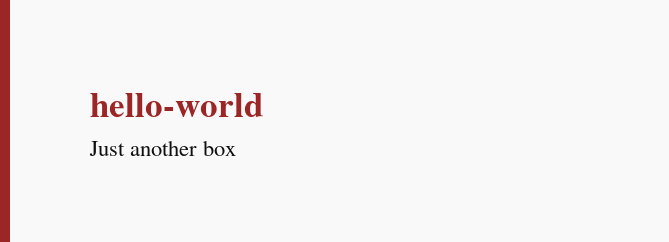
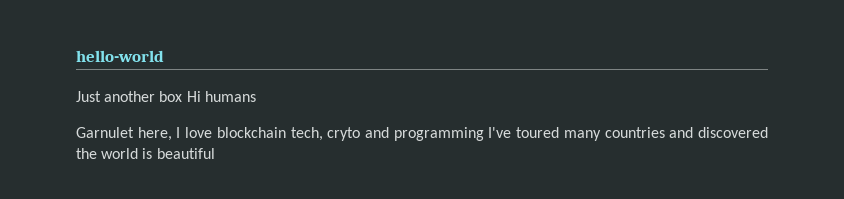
(237, 148) none -> [186,91,256,102] [76,127,768,141] [76,148,215,159] Hi humans // Garnulet here, I love blockchain tech, cryto and programming I've toured many countries and discovered the world is beautiful

